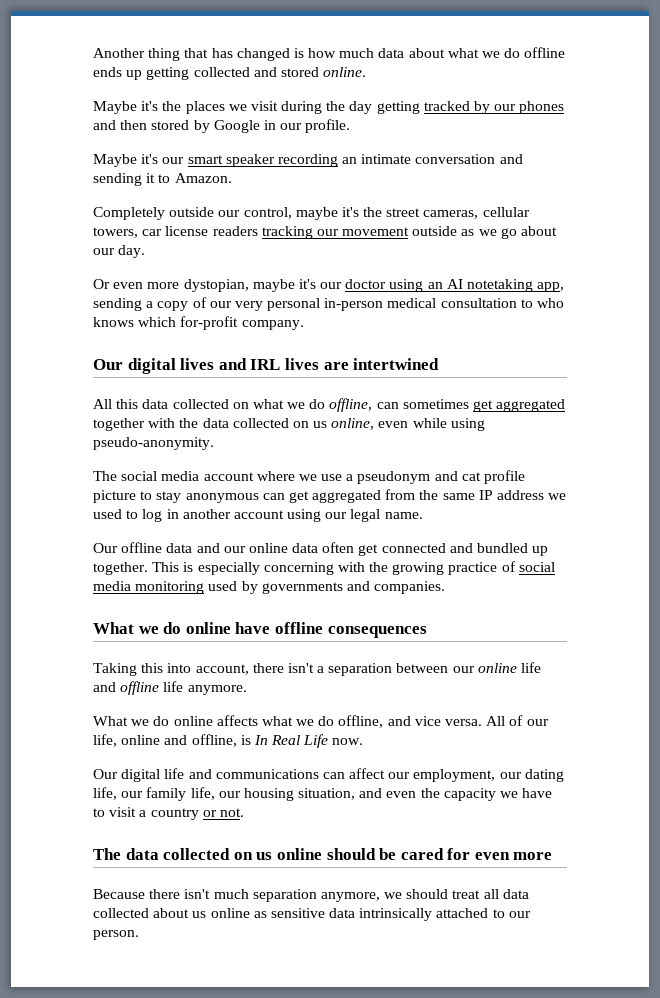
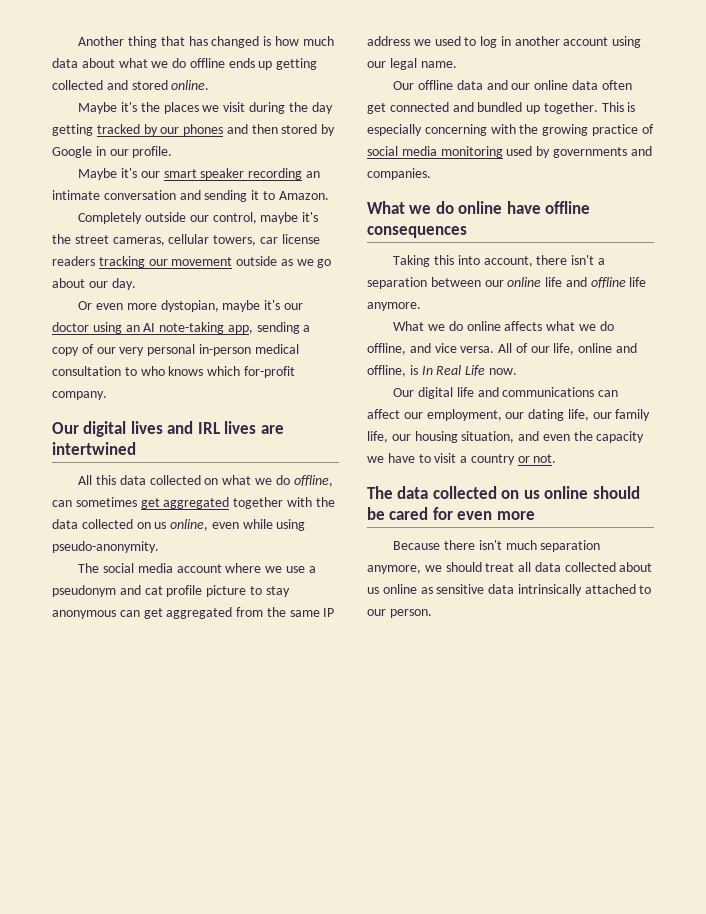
[467,279,534,292] notetaking -> [159,322,225,334] note-taking

